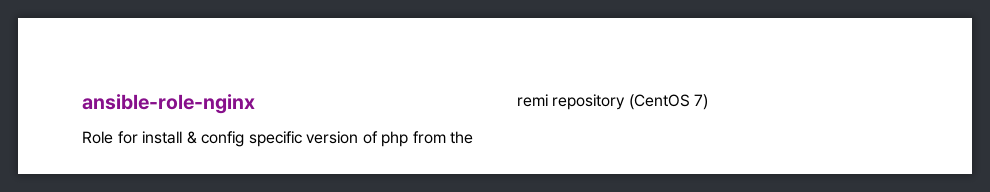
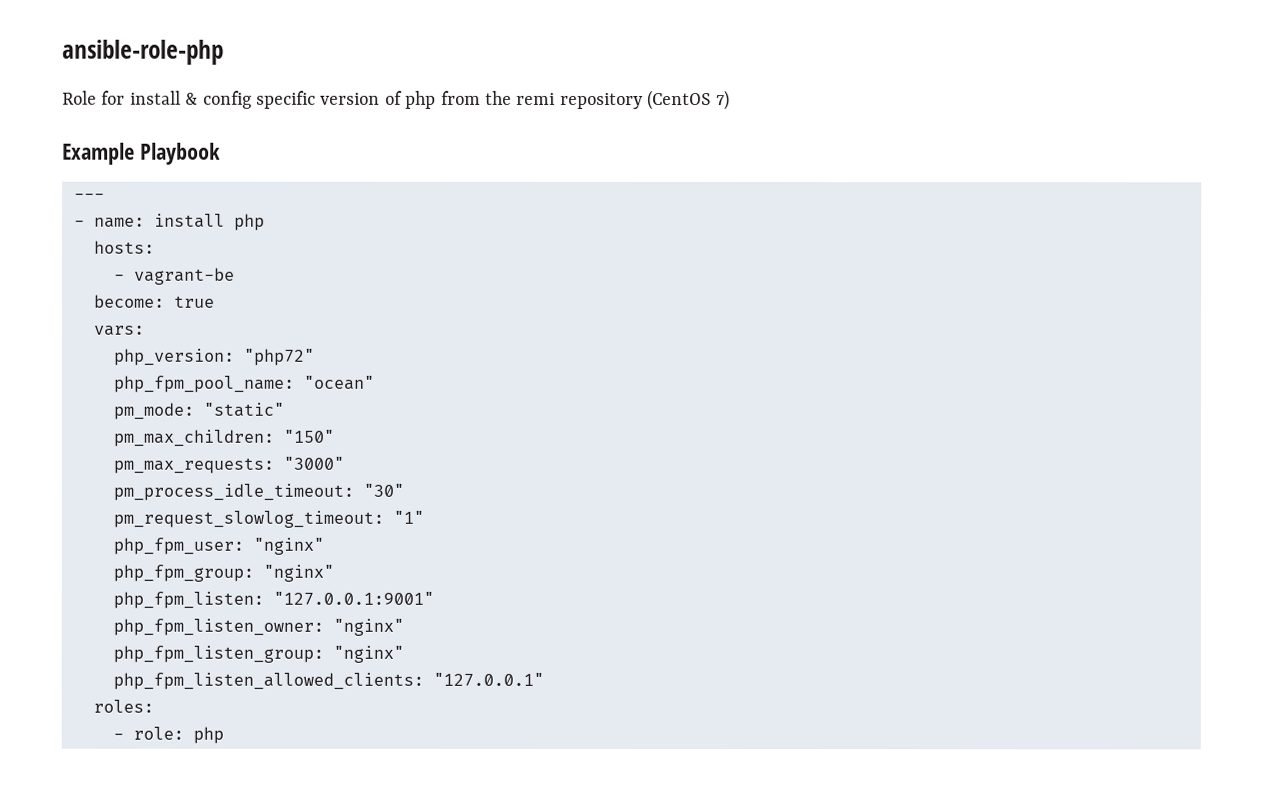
[82,94,255,114] ansible-role-nginx -> [62,39,224,65] ansible-role-php
(708, 102) none -> [62,142,221,165] [74,193,105,200] [74,213,265,231] [94,240,155,254] [114,267,235,285] [94,294,215,308] [94,325,145,336] [114,348,315,366] [114,375,375,393] [113,402,285,420] [113,429,334,447] [113,456,344,474] [113,483,404,501] [113,510,424,528] [113,537,324,555] [113,564,334,582] [113,591,434,609] [113,618,404,636] [113,645,404,663] [113,672,544,690] [93,699,154,713] [113,726,224,744] // Example Playbook // --- // - name: install php // hosts: // - vagrant-be // become: true // vars: // php_version: "php72" // php_fpm_pool_name: "ocean" // pm_mode: "static" // pm_max_children: "150" // pm_max_requests: "3000" // pm_process_idle_timeout: "30" // pm_request_slowlog_timeout: "1" // php_fpm_user: "nginx" // php_fpm_group: "nginx" // php_fpm_listen: "127.0.0.1:9001" // php_fpm_listen_owner: "nginx" // php_fpm_listen_group: "nginx" // php_fpm_listen_allowed_clients: "127.0.0.1" // roles: // - role: php

